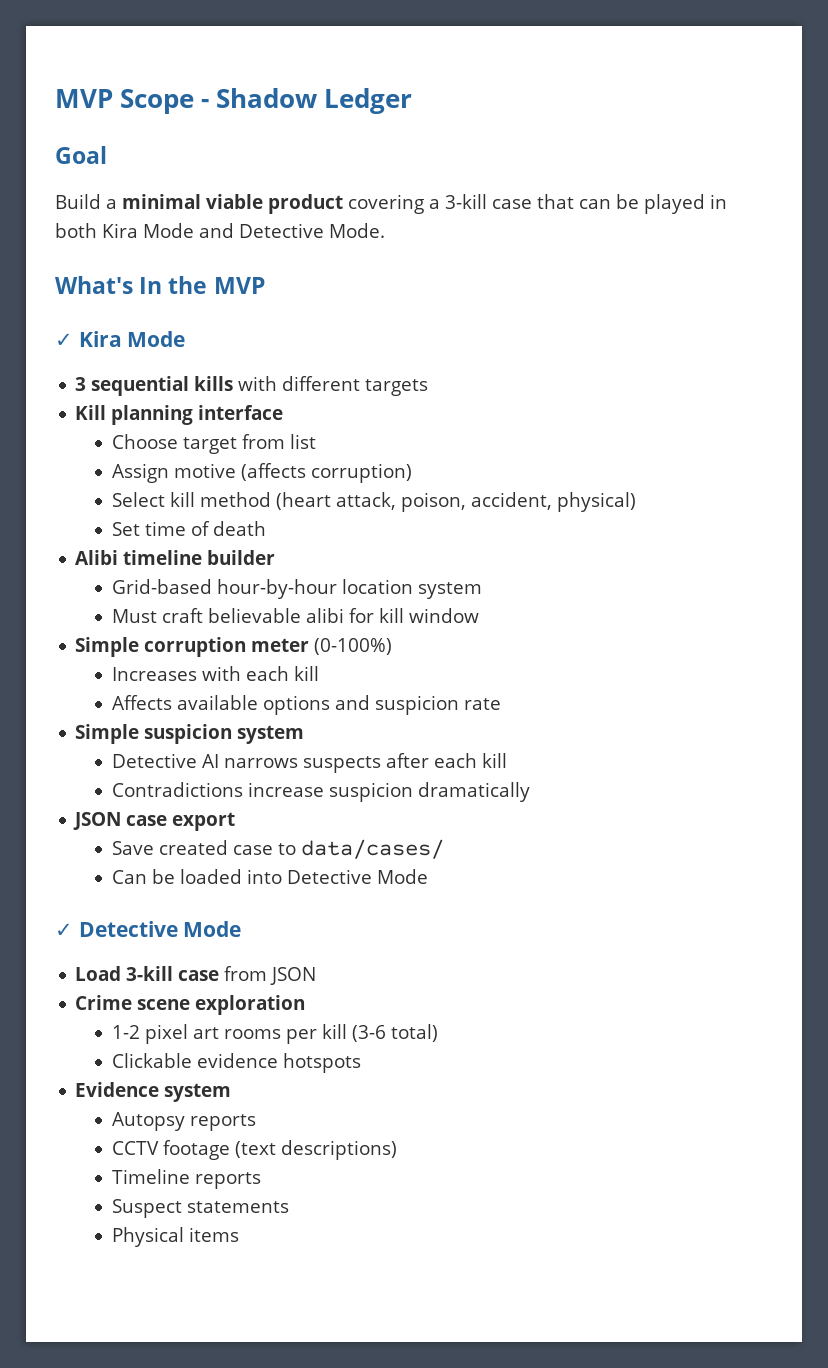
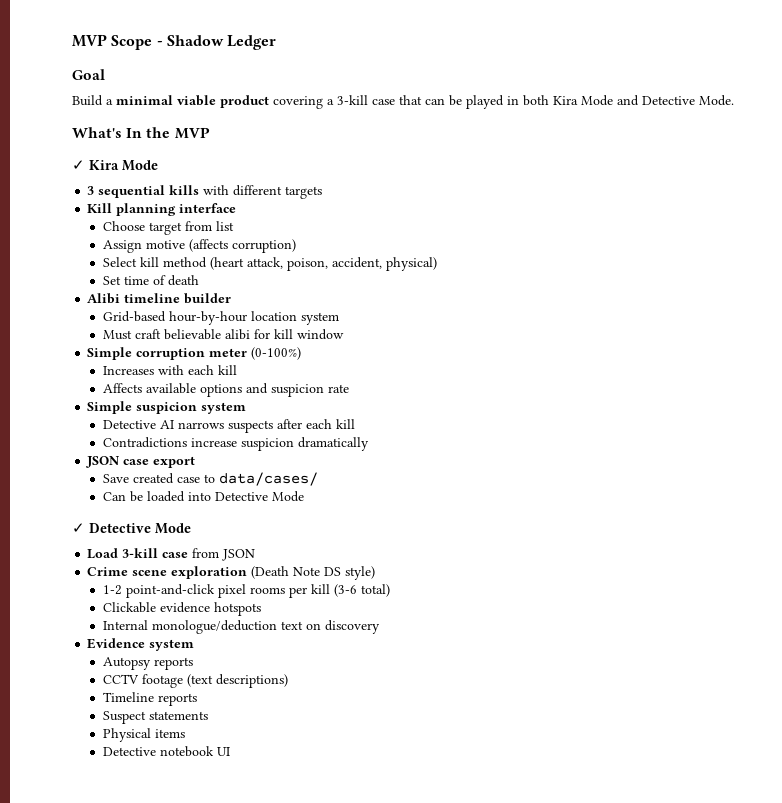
(306, 1005) none -> [251,566,376,580] (Death Note DS style)
[144,1024,219,1044] pixel art -> [126,584,247,598] point-and-click pixel
(361, 1063) none -> [103,620,381,634] // Internal monologue/deduction text on discovery
(239, 1234) none -> [103,746,231,757] // Detective notebook UI

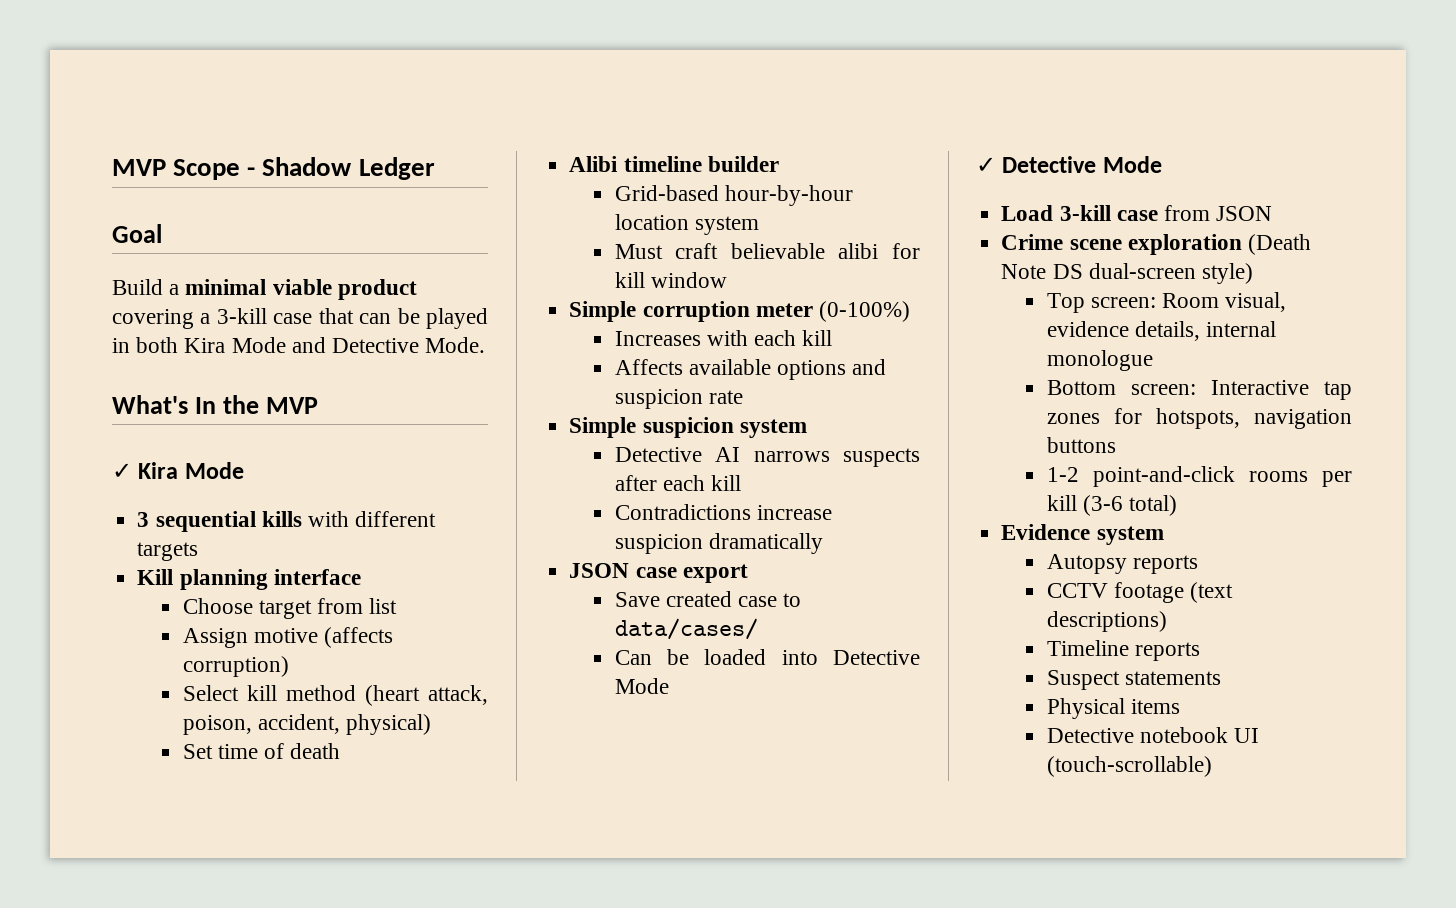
(342, 571) none -> [1088,263,1196,279] dual-screen
(376, 573) none -> [1046,292,1287,313] [1046,321,1277,341] [1046,350,1153,371] [1046,380,1352,400] [1046,408,1352,429] [1046,437,1116,453] // Top screen: Room visual, evidence details, internal monologue // Bottom screen: Interactive tap zones for hotspots, navigation buttons
[218,584,247,598] pixel -> (1235, 476) none
[103,602,262,616] [103,620,381,634] // Clickable evidence hotspots // Internal monologue/deduction text on discovery -> (1178, 505) none
(231, 751) none -> [1046,756,1212,777] (touch-scrollable)

